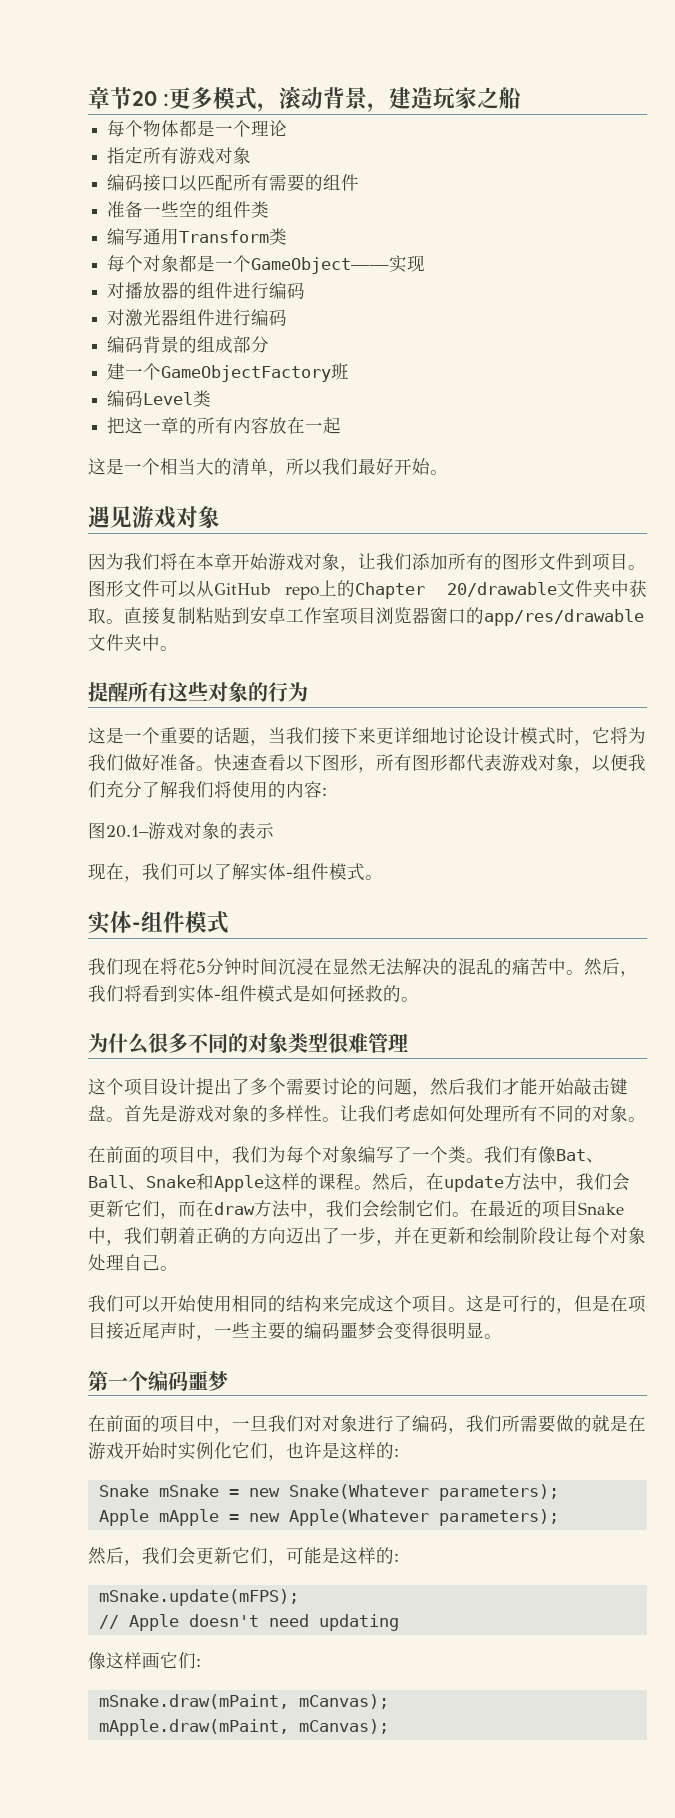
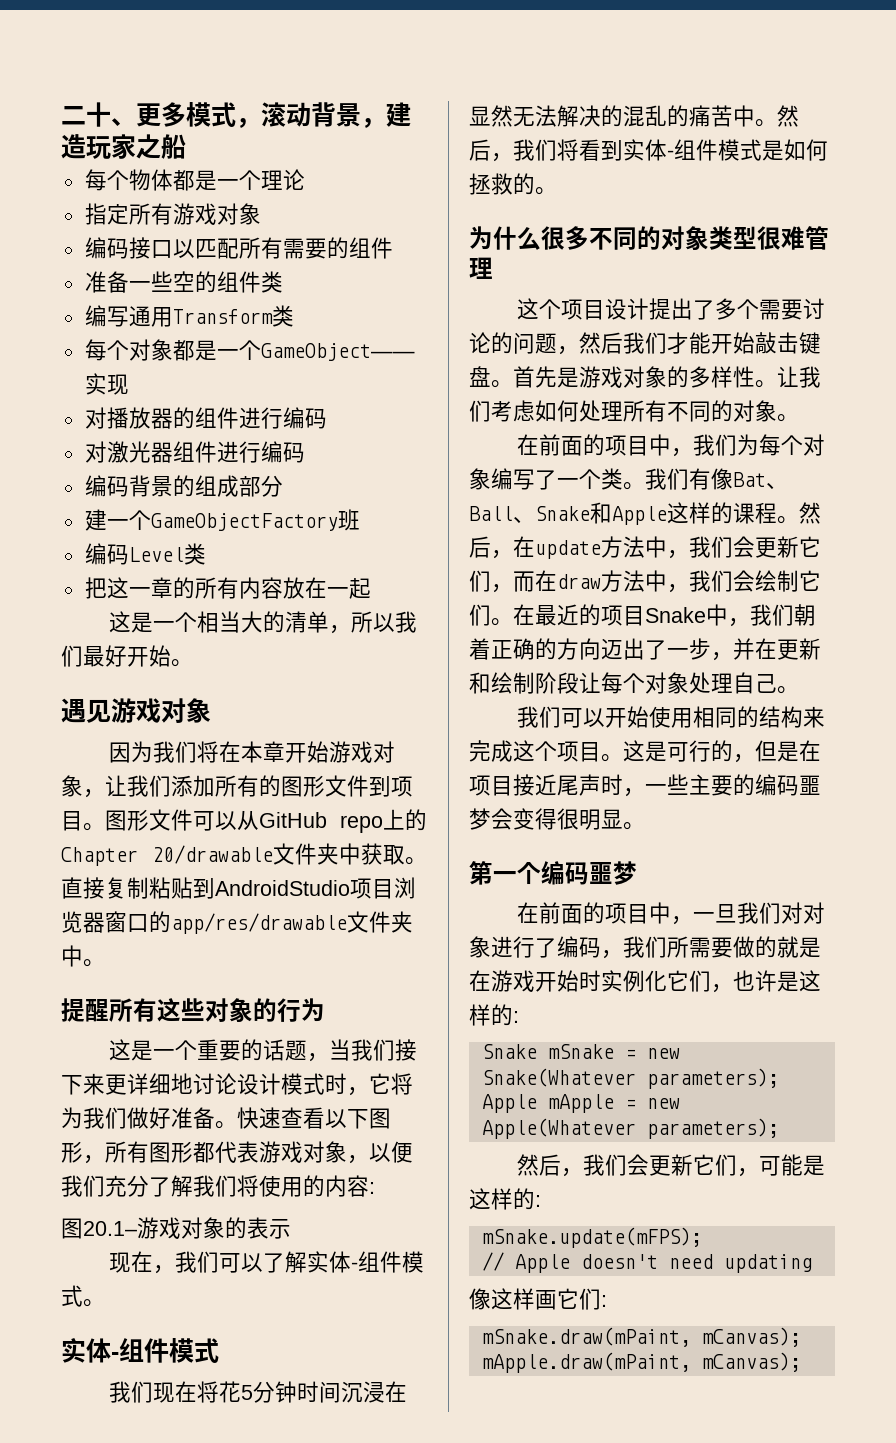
[88,87,169,109] 章节20 : -> [61,102,136,127] 二十、
[250,606,340,625] 安卓工作室 -> [215,880,350,896] AndroidStudio

